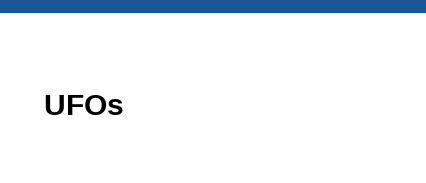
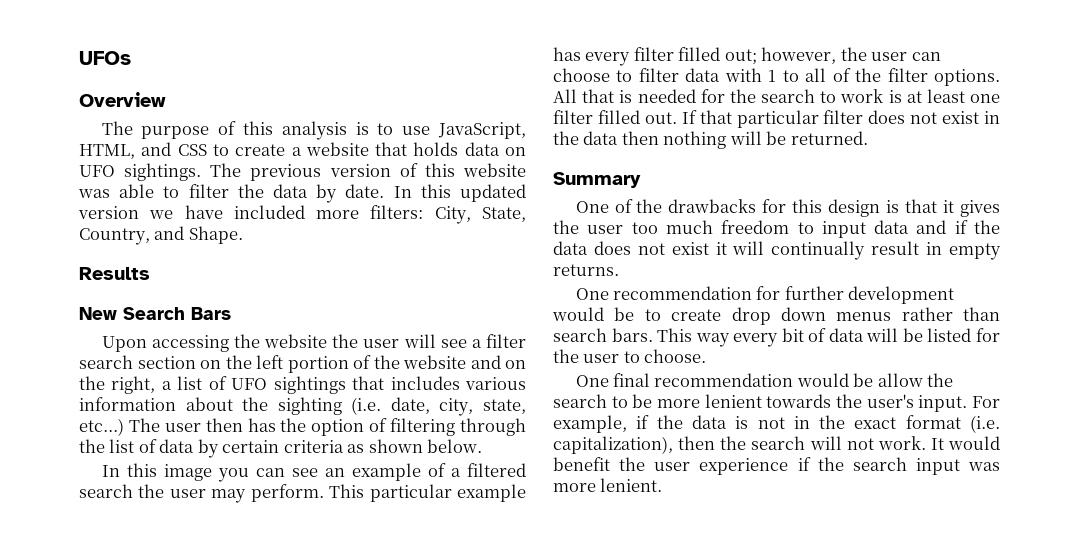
(124, 105) none -> [79,92,166,107] [101,121,526,140] [79,142,527,159] [79,163,526,181] [78,184,526,203] [78,205,526,224] [79,226,243,245] [79,267,150,280] [79,307,231,320] [101,334,527,352] [79,355,526,373] [79,376,527,394] [79,397,526,416] [79,418,526,436] [79,439,483,458] [101,463,526,482] [79,484,526,503] [553,47,941,66] [553,68,1000,86] [553,89,1001,103] [553,110,1000,128] [553,131,868,149] [553,172,641,188] [575,199,1000,217] [553,220,1000,238] [553,241,1001,260] [553,264,619,276] [575,286,955,304] [552,307,1000,325] [553,328,1000,347] [553,349,707,363] [575,373,954,387] [553,394,1000,412] [553,415,1001,433] [553,436,1000,454] [553,457,1000,475] [553,478,663,492] // Overview // The purpose of this analysis is to use JavaScript, HTML, and CSS to create a website that holds data on UFO sightings. The previous version of this website was able to filter the data by date. In this updated version we have included more filters: City, State, Country, and Shape. // Results // New Search Bars // Upon accessing the website the user will see a filter search section on the left portion of the website and on the right, a list of UFO sightings that includes various information about the sighting (i.e. date, city, state, etc...) The user then has the option of filtering through the list of data by certain criteria as shown below. // In this image you can see an example of a filtered search the user may perform. This particular example has every filter filled out; however, the user can choose to filter data with 1 to all of the filter options. All that is needed for the search to work is at least one filter filled out. If that particular filter does not exist in the data then nothing will be returned. // Summary // One of the drawbacks for this design is that it gives the user too much freedom to input data and if the data does not exist it will continually result in empty returns. // One recommendation for further development would be to create drop down menus rather than search bars. This way every bit of data will be listed for the user to choose. // One final recommendation would be allow the search to be more lenient towards the user's input. For example, if the data is not in the exact format (i.e. capitalization), then the search will not work. It would benefit the user experience if the search input was more lenient.

